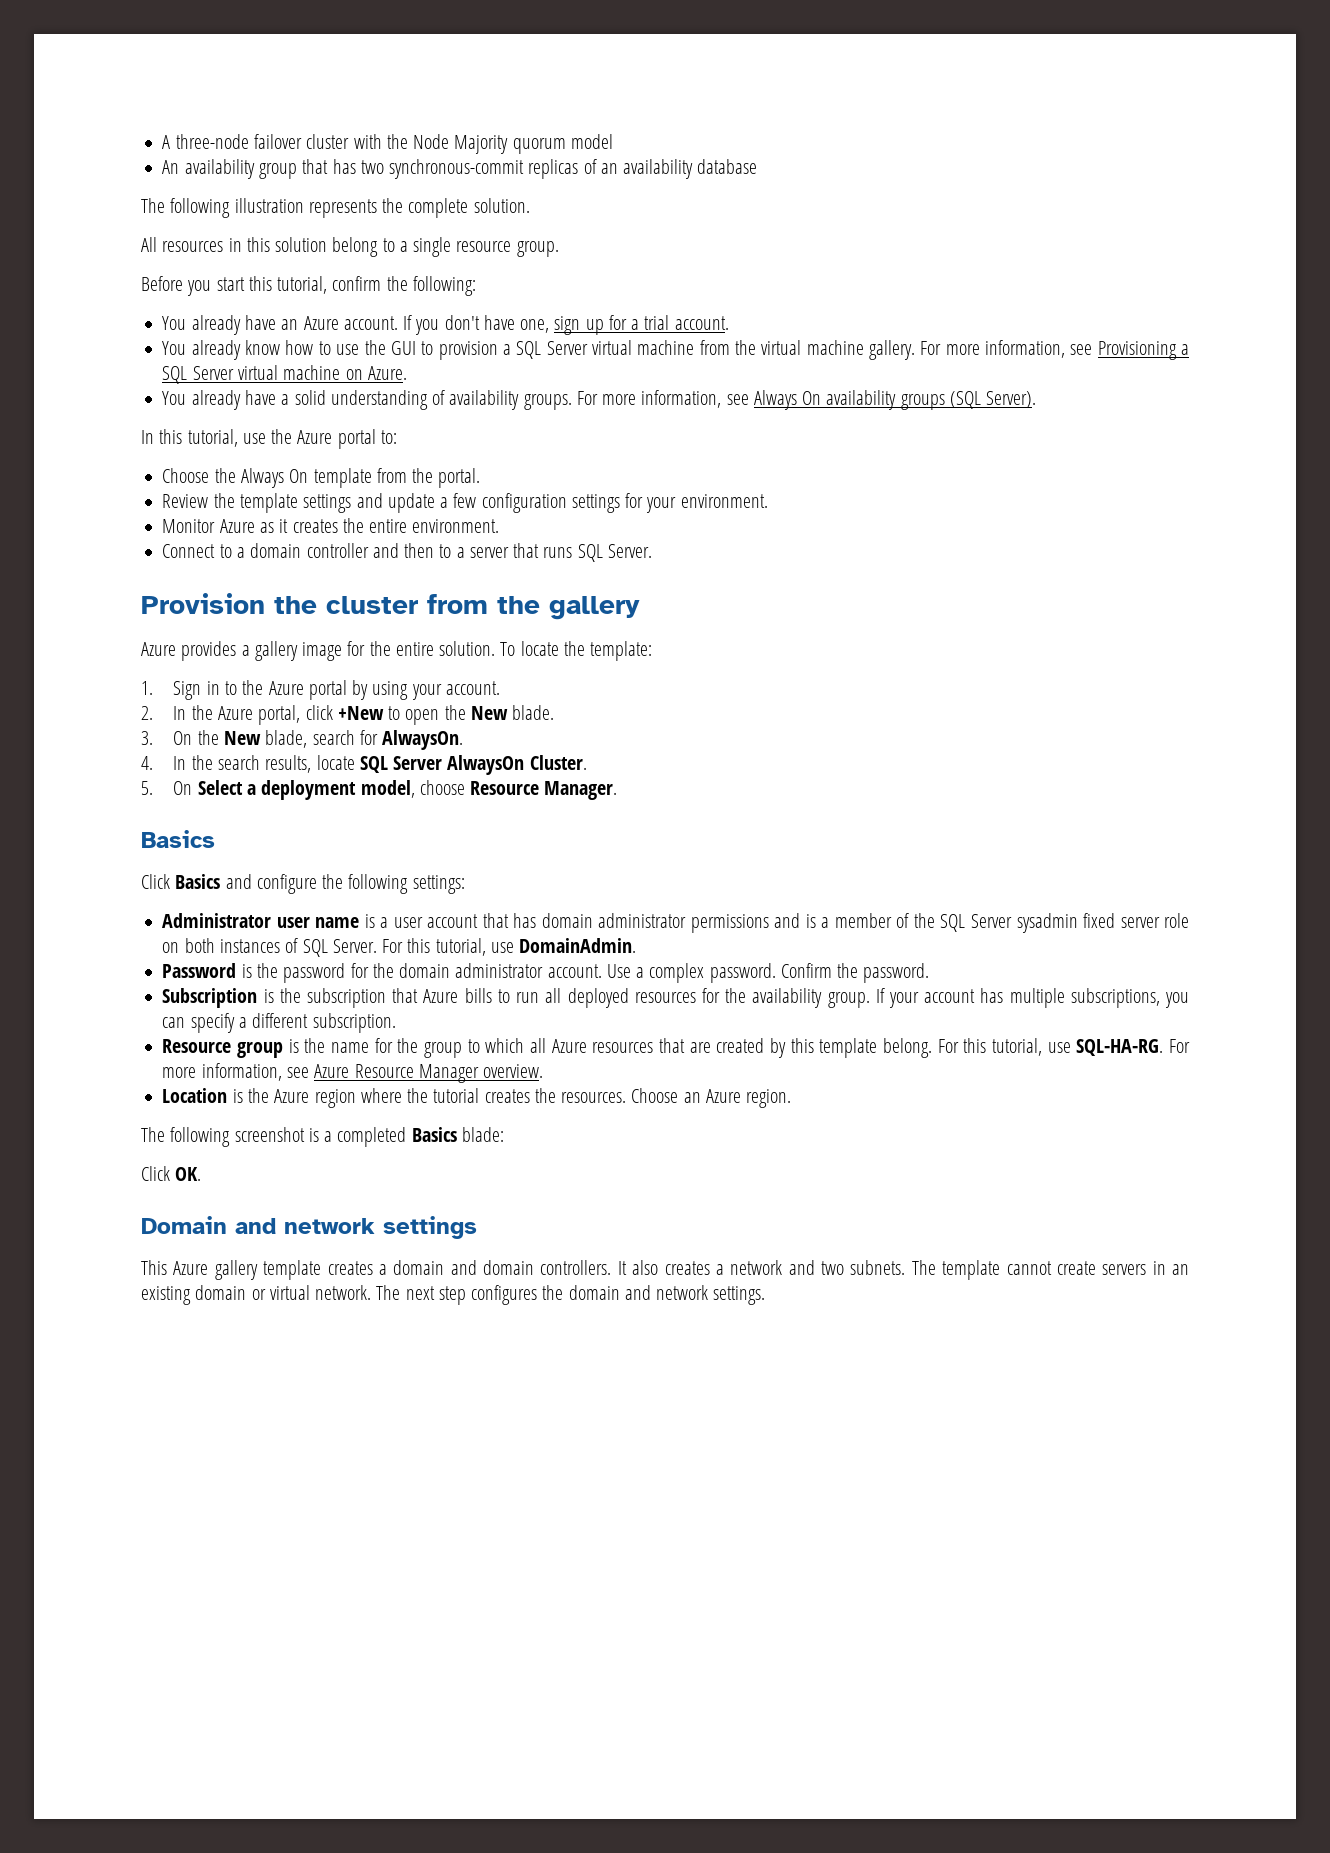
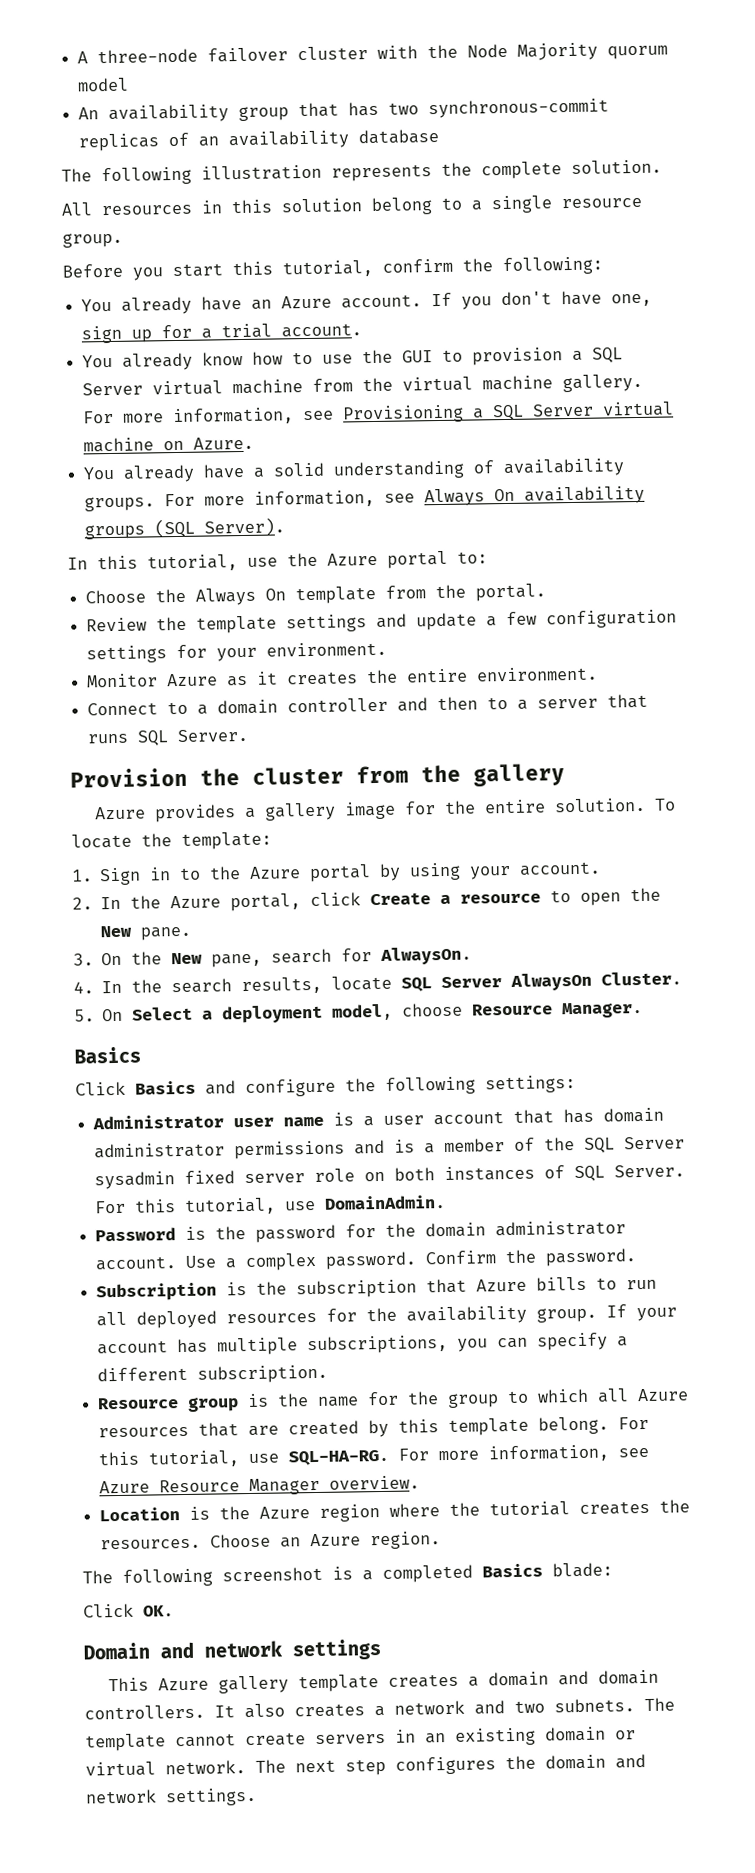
[337,706,384,720] +New -> [370,892,542,906] Create a resource
[512,705,555,720] blade. -> [140,926,193,941] pane.
[265,730,308,748] blade, -> [211,953,263,968] pane,

